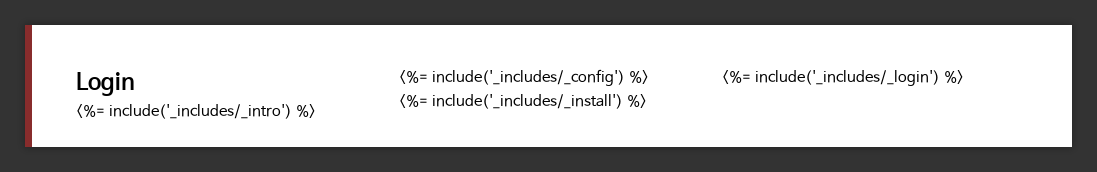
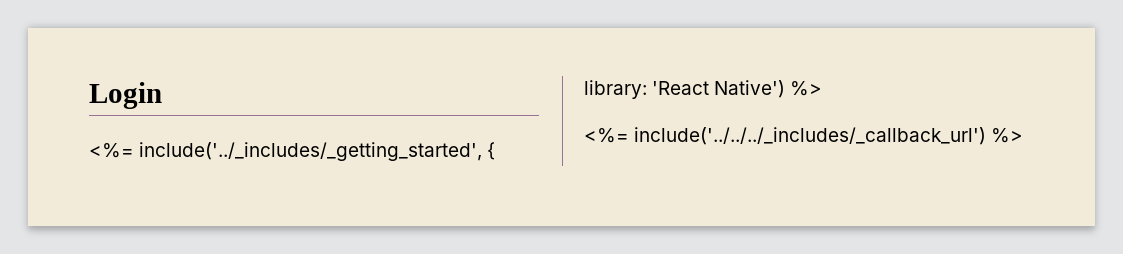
[108,104,316,119] [399,69,649,86] [399,94,647,109] [722,70,964,86] include('_includes/_intro') %> // <%= include('_includes/_config') %> // <%= include('_includes/_install') %> // <%= include('_includes/_login') %> -> [139,142,496,161] [584,80,823,99] [584,127,1024,145] include('../_includes/_getting_started', { library: 'React Native') %> // <%= include('../../../_includes/_callback_url') %>

